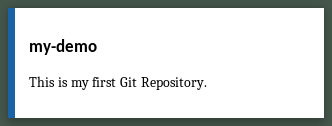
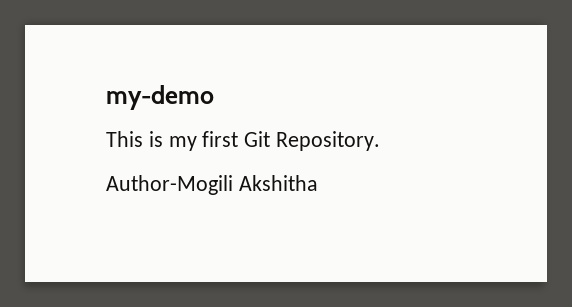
(207, 83) none -> [106,175,318,195] // Author-Mogili Akshitha

